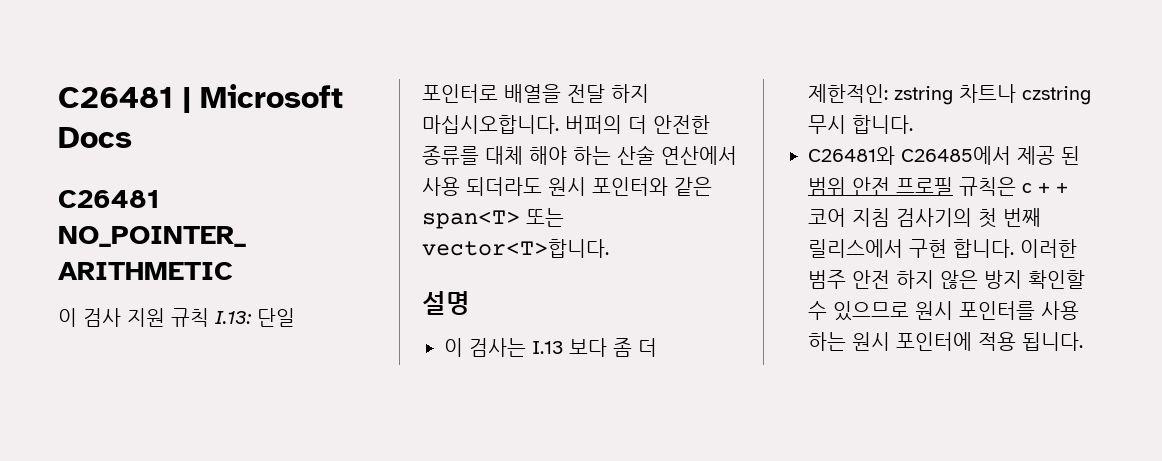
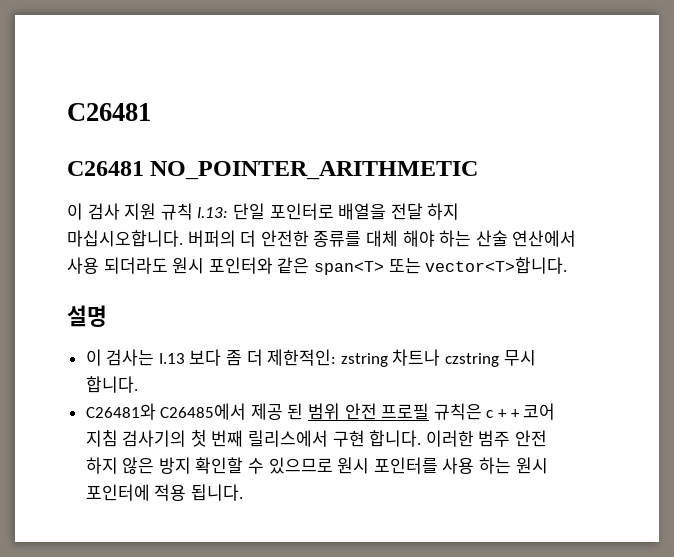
[58,84,343,113] [58,127,132,148] C26481 | Microsoft Docs -> [67,103,151,121] C26481

